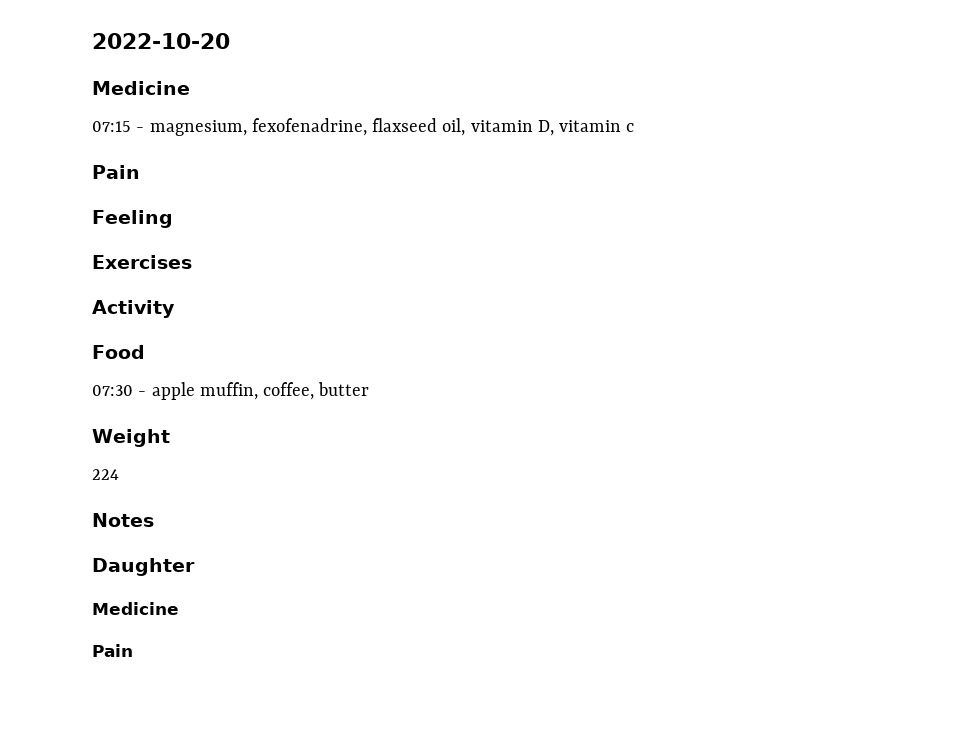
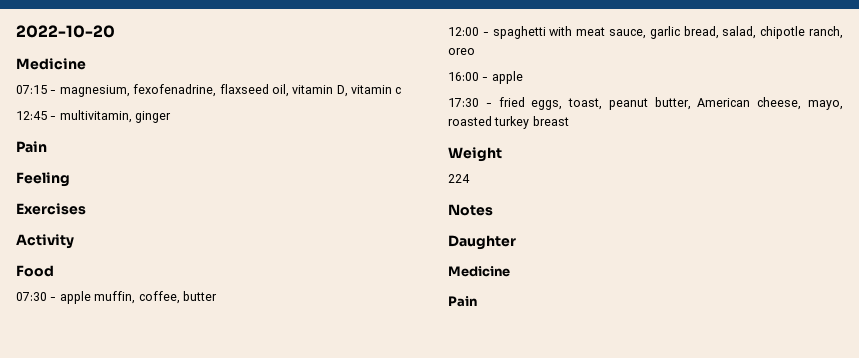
(635, 127) none -> [16,110,172,123] // 12:45 - multivitamin, ginger
(370, 389) none -> [448,26,843,39] [448,48,475,55] [448,71,523,84] [448,97,843,110] [448,116,569,129] // 12:00 - spaghetti with meat sauce, garlic bread, salad, chipotle ranch, oreo // 16:00 - apple // 17:30 - fried eggs, toast, peanut butter, American cheese, mayo, roasted turkey breast

